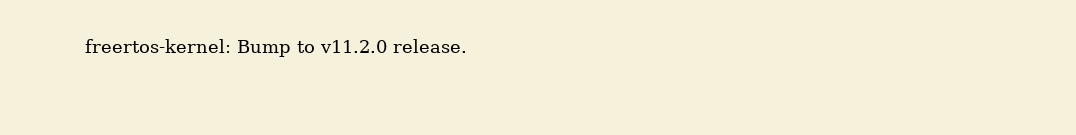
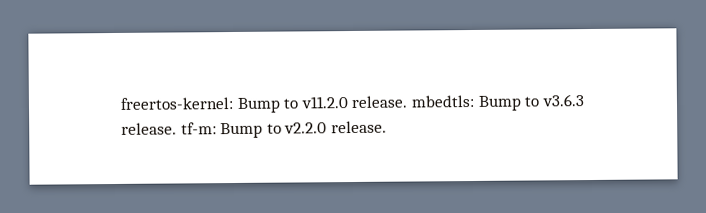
(467, 46) none -> [410,94,585,111] [121,120,387,139] mbedtls: Bump to v3.6.3 release. tf-m: Bump to v2.2.0 release.

